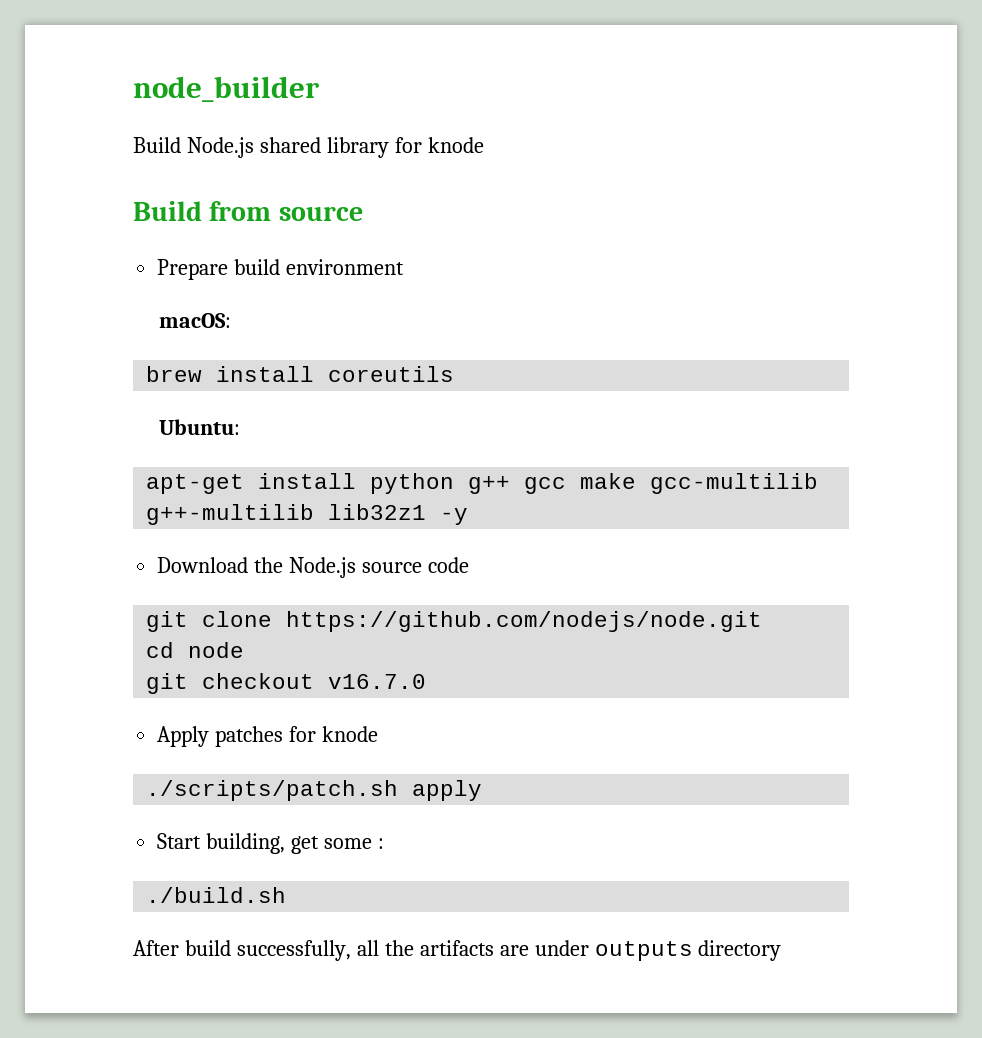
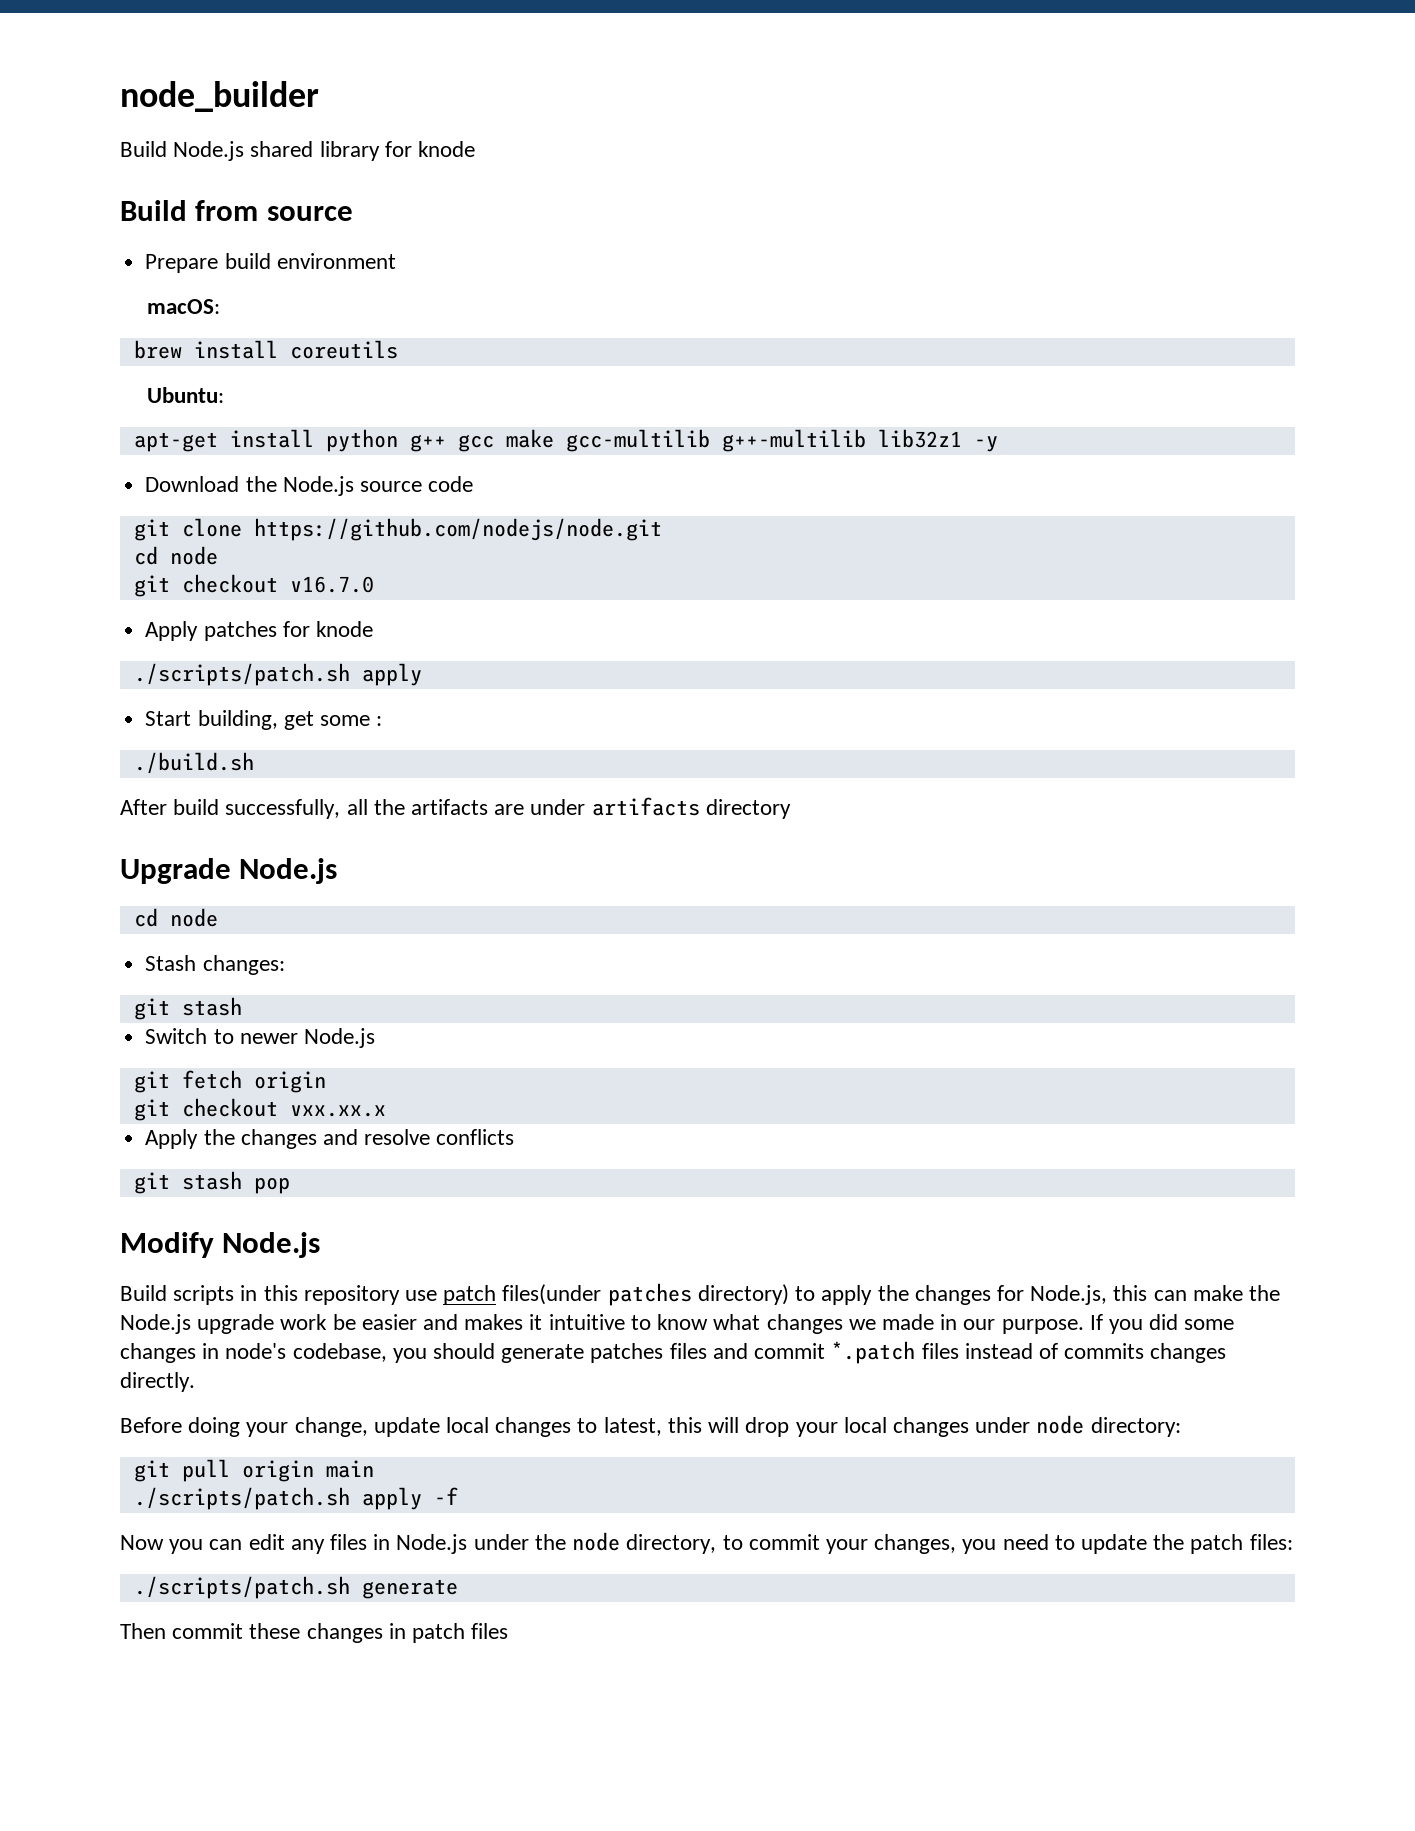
[594,941,693,961] outputs -> [591,797,700,816] artifacts
(782, 950) none -> [120,858,338,884] [133,908,218,927] [145,955,285,975] [133,997,242,1020] [145,1028,375,1048] [133,1070,326,1093] [133,1098,386,1121] [145,1129,515,1149] [133,1171,290,1194] [120,1232,321,1258] [120,1283,1280,1306] [120,1314,1235,1334] [120,1341,1227,1364] [120,1372,195,1392] [120,1415,1181,1437] [133,1459,374,1482] [133,1487,458,1510] [120,1532,1293,1554] [133,1576,458,1599] [120,1623,509,1643] // Upgrade Node.js // cd node // Stash changes: // git stash // Switch to newer Node.js // git fetch origin // git checkout vxx.xx.x // Apply the changes and resolve conflicts // git stash pop // Modify Node.js // Build scripts in this repository use patch files(under patches directory) to apply the changes for Node.js, this can make the Node.js upgrade work be easier and makes it intuitive to know what changes we made in our purpose. If you did some changes in node's codebase, you should generate patches files and commit *.patch files instead of commits changes directly. // Before doing your change, update local changes to latest, this will drop your local changes under node directory: // git pull origin main // ./scripts/patch.sh apply -f // Now you can edit any files in Node.js under the node directory, to commit your changes, you need to update the patch files: // ./scripts/patch.sh generate // Then commit these changes in patch files

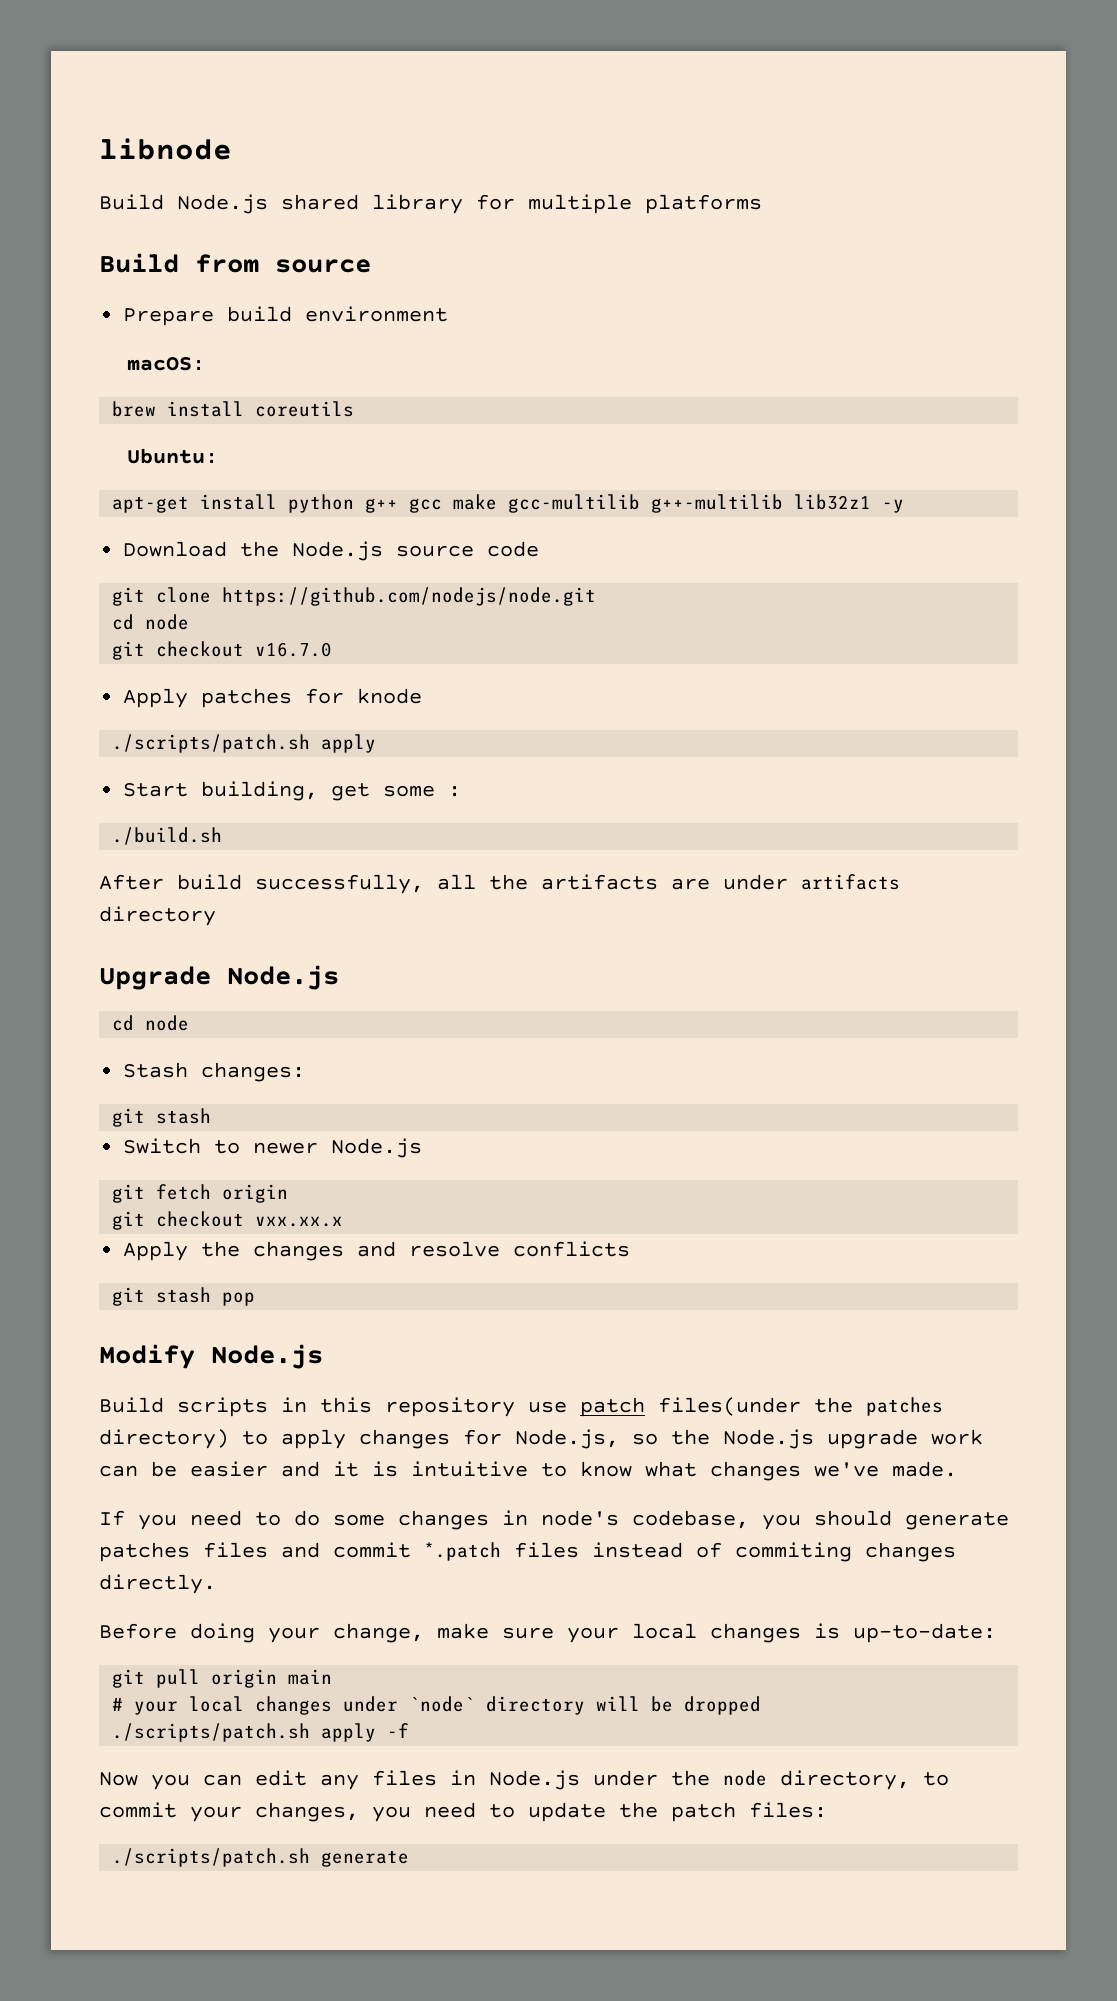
[120,81,319,112] node_builder -> [99,138,232,160] libnode
[418,141,476,157] knode -> [528,194,762,214] multiple platforms
(602, 1294) none -> [814,1397,853,1413] the
[877,1285,909,1301] the -> (346, 1439) none
[1113,1285,1243,1301] this can make -> [632,1433,658,1445] so
(328, 1322) none -> [99,1465,138,1477] can
[464,1314,543,1330] makes it -> [333,1461,398,1477] it is
[848,1314,1179,1334] we made in our purpose. If you did -> [814,1461,957,1477] [99,1510,320,1530] we've made. // If you need to do
[1064,1343,1145,1359] commits -> [735,1542,852,1562] commiting
[373,1415,1181,1437] [133,1459,374,1482] update local changes to latest, this will drop your local changes under node directory: // git pull origin main -> [437,1623,996,1643] [112,1669,333,1688] [112,1696,762,1715] make sure your local changes is up-to-date: // git pull origin main // # your local changes under `node` directory will be dropped
[120,1623,509,1643] // Then commit these changes in patch files -> (410, 1858) none

